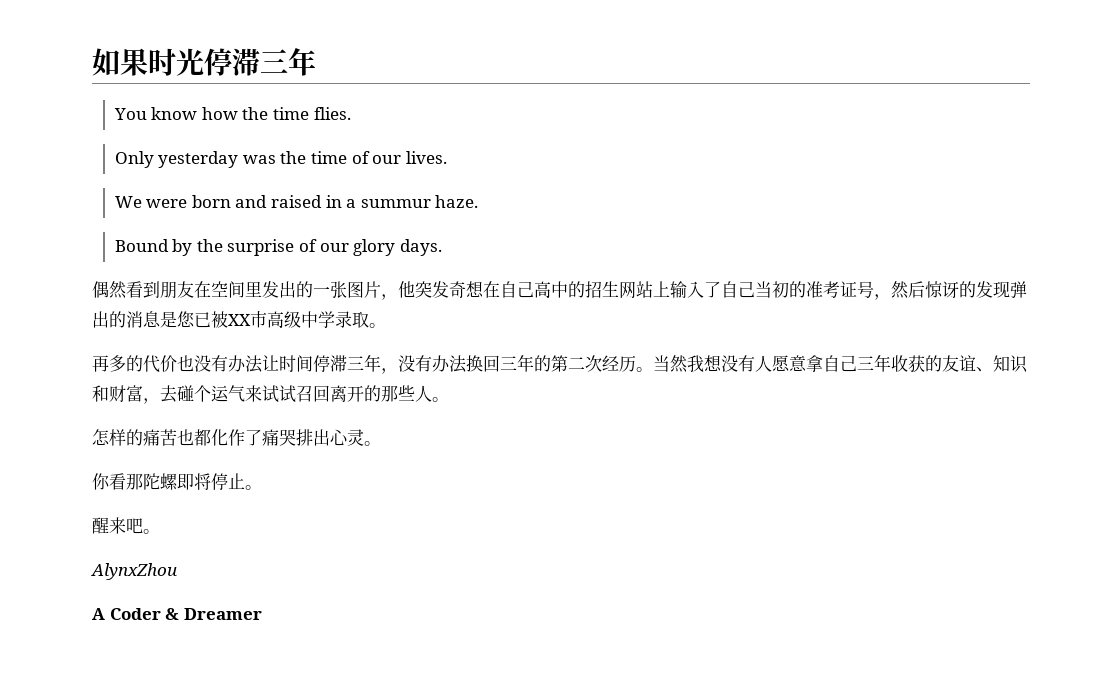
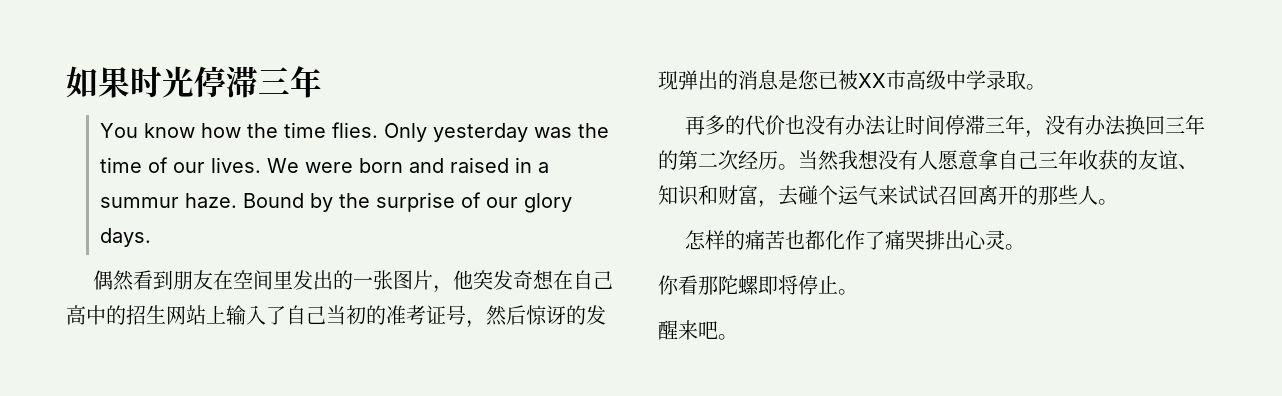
(351, 113) // -> (378, 130) none
(447, 157) // -> (261, 165) none
(479, 201) // -> (237, 200) none
[91,563,177,580] [92,608,262,620] // AlynxZhou // A Coder & Dreamer -> (738, 337) none

